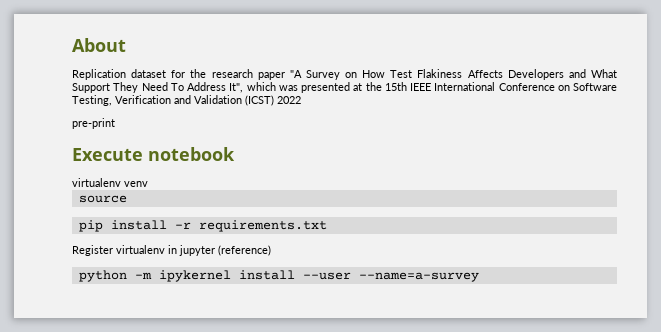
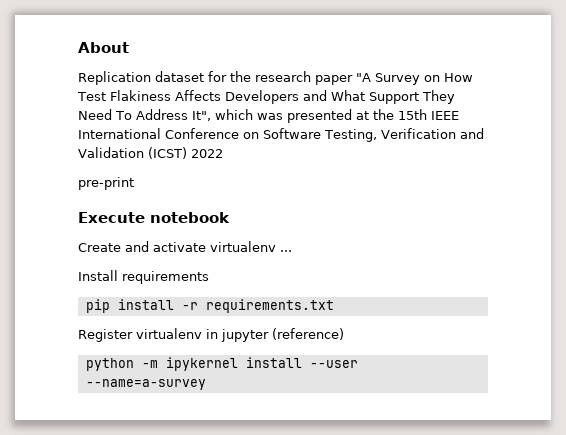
[72,178,148,187] [78,195,127,203] virtualenv venv // source -> [78,241,292,252] [78,270,209,284] Create and activate virtualenv ... // Install requirements

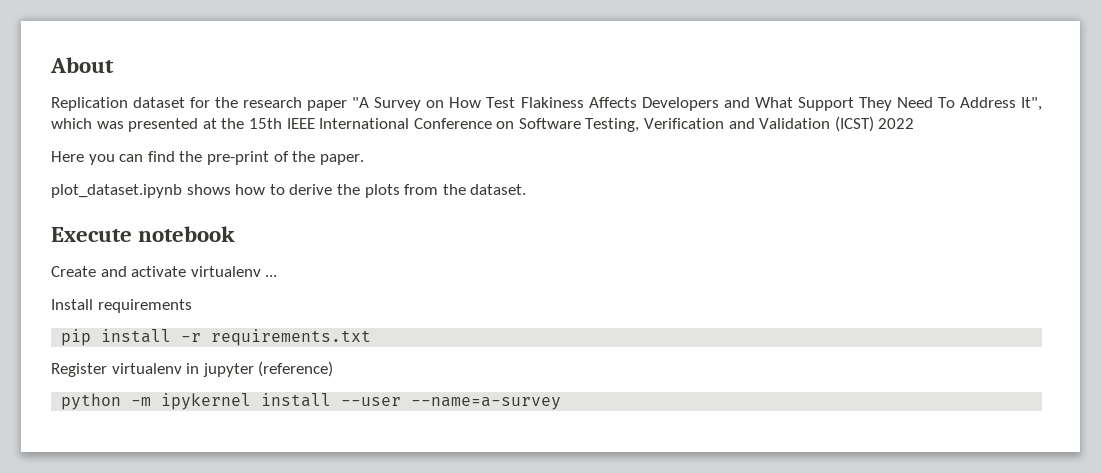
[78,177,134,190] pre-print -> [51,151,364,165] [51,184,527,198] Here you can find the pre-print of the paper. // plot_dataset.ipynb shows how to derive the plots from the dataset.

